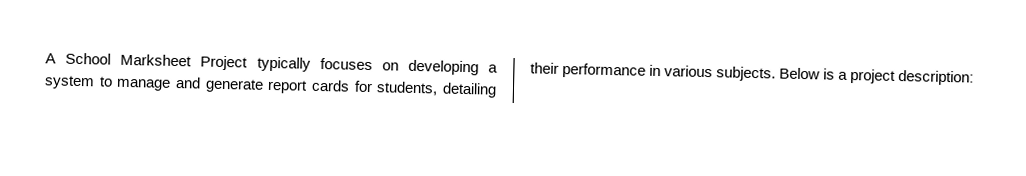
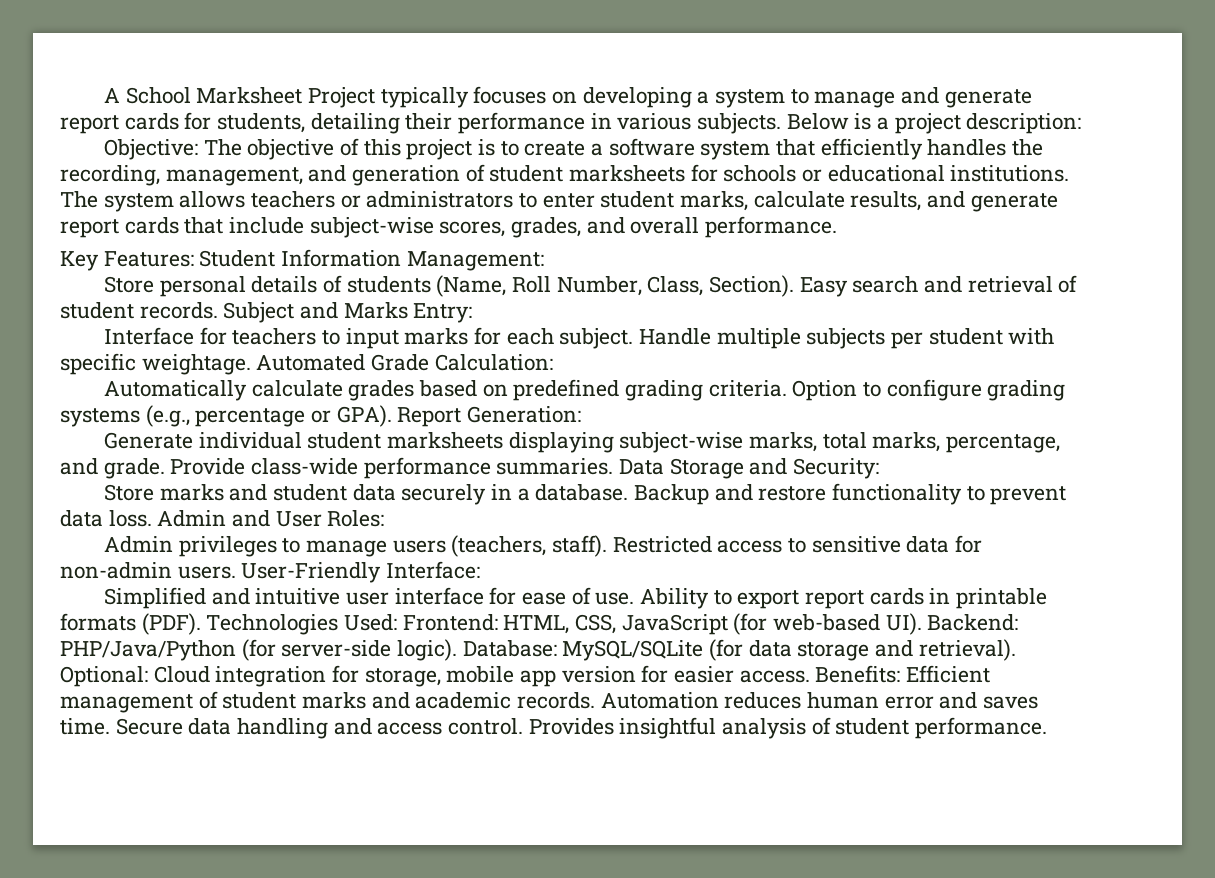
(975, 78) none -> [104,138,1044,160] [60,164,1070,186] [60,191,1058,212] [60,216,838,238] [60,249,544,271] [104,275,1078,297] [60,302,473,323] [104,327,1055,349] [60,353,553,375] [104,379,1066,401] [60,405,582,427] [104,432,1061,453] [60,457,880,479] [104,483,1067,505] [60,510,385,527] [104,535,983,557] [60,561,481,583] [104,587,1048,609] [60,613,1019,635] [60,639,1016,661] [60,665,991,687] [60,691,1039,713] [60,717,1048,739] // Objective: The objective of this project is to create a software system that efficiently handles the recording, management, and generation of student marksheets for schools or educational institutions. The system allows teachers or administrators to enter student marks, calculate results, and generate report cards that include subject-wise scores, grades, and overall performance. // Key Features: Student Information Management: // Store personal details of students (Name, Roll Number, Class, Section). Easy search and retrieval of student records. Subject and Marks Entry: // Interface for teachers to input marks for each subject. Handle multiple subjects per student with specific weightage. Automated Grade Calculation: // Automatically calculate grades based on predefined grading criteria. Option to configure grading systems (e.g., percentage or GPA). Report Generation: // Generate individual student marksheets displaying subject-wise marks, total marks, percentage, and grade. Provide class-wide performance summaries. Data Storage and Security: // Store marks and student data securely in a database. Backup and restore functionality to prevent data loss. Admin and User Roles: // Admin privileges to manage users (teachers, staff). Restricted access to sensitive data for non-admin users. User-Friendly Interface: // Simplified and intuitive user interface for ease of use. Ability to export report cards in printable formats (PDF). Technologies Used: Frontend: HTML, CSS, JavaScript (for web-based UI). Backend: PHP/Java/Python (for server-side logic). Database: MySQL/SQLite (for data storage and retrieval). Optional: Cloud integration for storage, mobile app version for easier access. Benefits: Efficient management of student marks and academic records. Automation reduces human error and saves time. Secure data handling and access control. Provides insightful analysis of student performance.

